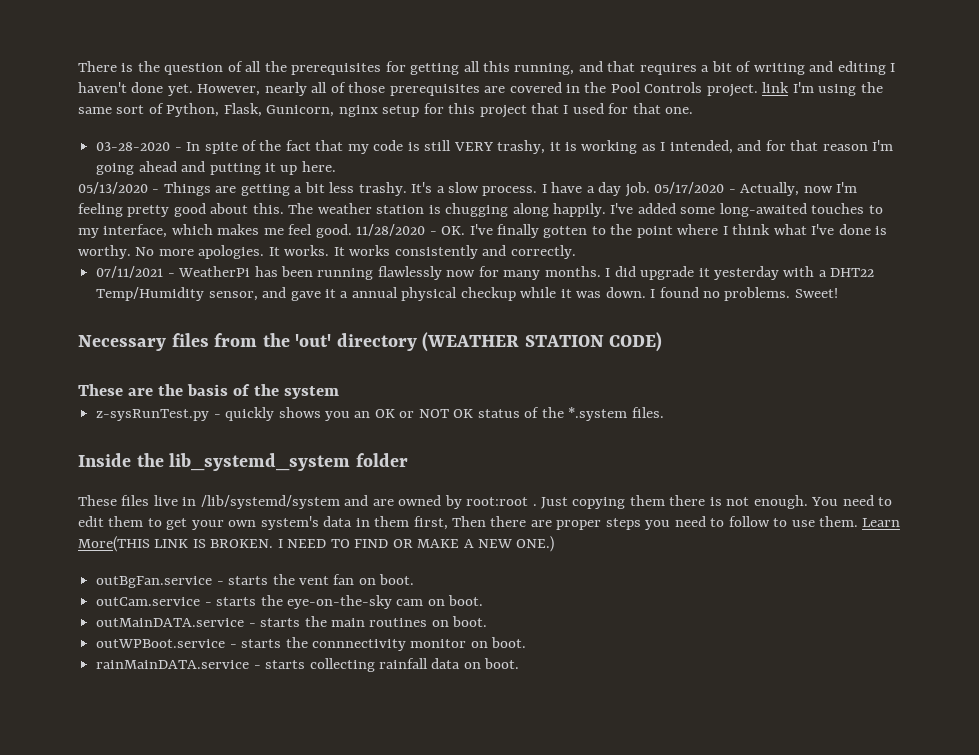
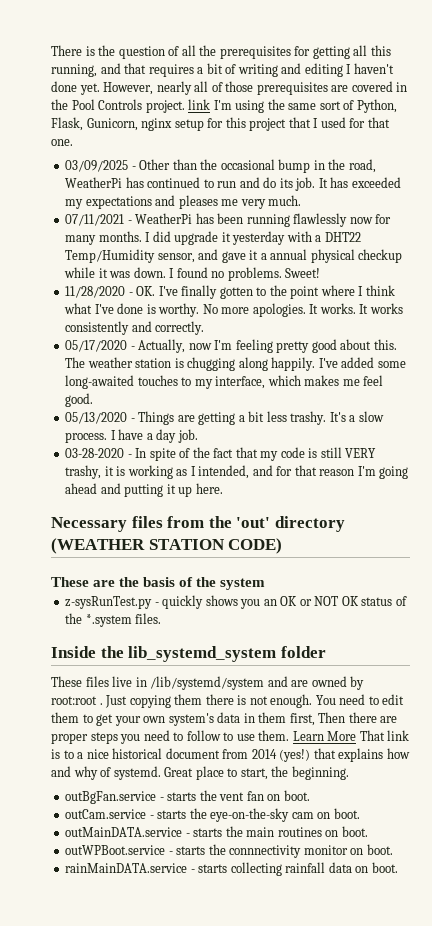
[96,140,894,154] [96,161,336,175] [78,182,858,197] [78,203,883,217] [78,224,888,238] [78,245,576,259] 03-28-2020 - In spite of the fact that my code is still VERY trashy, it is working as I intended, and for that reason I'm going ahead and putting it up here. // 05/13/2020 - Things are getting a bit less trashy. It's a slow process. I have a day job. 05/17/2020 - Actually, now I'm feeling pretty good about this. The weather station is chugging along happily. I've added some long-awaited touches to my interface, which makes me feel good. 11/28/2020 - OK. I've finally gotten to the point where I think what I've done is worthy. No more apologies. It works. It works consistently and correctly. -> [65,159,376,173] [65,177,401,191] [65,195,302,209] 03/09/2025 - Other than the occasional bump in the road, WeatherPi has continued to run and do its job. It has exceeded my expectations and pleases me very much.
(838, 293) none -> [65,285,395,299] [64,303,403,317] [65,321,205,335] [65,339,397,353] [65,357,406,371] [65,375,384,389] [65,393,94,407] [65,411,384,425] [65,429,198,443] [65,447,377,461] [65,465,409,479] [65,483,223,497] // 11/28/2020 - OK. I've finally gotten to the point where I think what I've done is worthy. No more apologies. It works. It works consistently and correctly. // 05/17/2020 - Actually, now I'm feeling pretty good about this. The weather station is chugging along happily. I've added some long-awaited touches to my interface, which makes me feel good. // 05/13/2020 - Things are getting a bit less trashy. It's a slow process. I have a day job. // 03-28-2020 - In spite of the fact that my code is still VERY trashy, it is working as I intended, and for that reason I'm going ahead and putting it up here.
[78,536,555,552] More(THIS LINK IS BROKEN. I NEED TO FIND OR MAKE A NEW ONE.) -> [327,730,410,741] [51,748,410,762] [51,766,349,780] More That link is to a nice historical document from 2014 (yes!) that explains how and why of systemd. Great place to start, the beginning.

